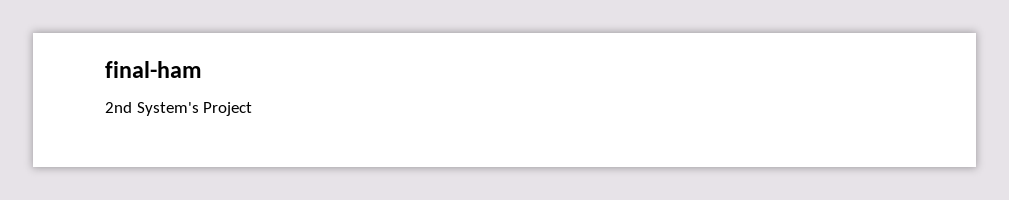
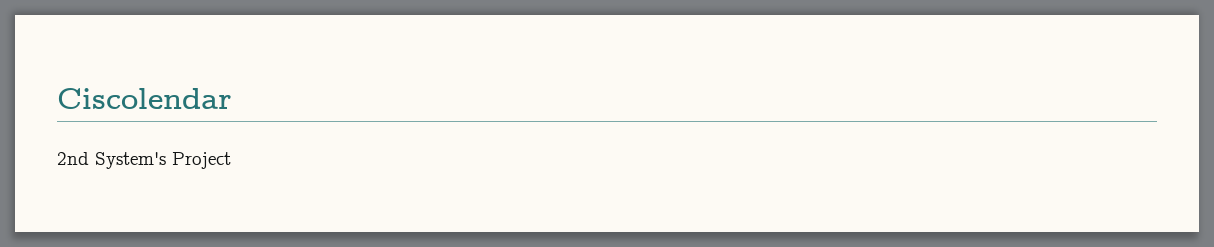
[105,61,202,78] final-ham -> [57,88,232,109] Ciscolendar

